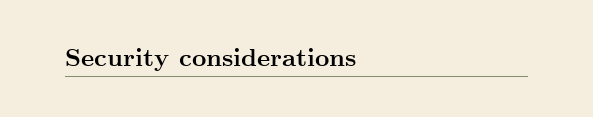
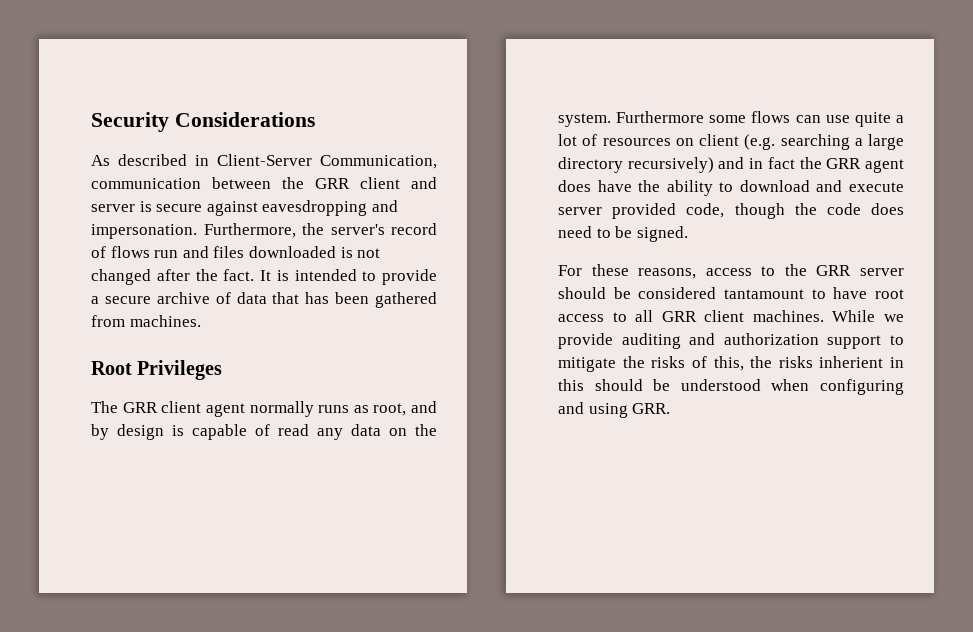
[179,48,356,66] considerations -> [174,112,315,127] [91,154,437,169] [91,177,437,189] [91,200,398,216] [91,223,437,239] [91,246,381,258] [91,269,437,285] [91,292,437,308] [91,315,201,327] [91,360,223,380] [91,401,437,417] [91,424,437,440] [558,111,904,127] [558,134,904,150] [558,157,904,173] [558,180,904,196] [558,203,904,219] [558,226,688,242] [558,264,904,279] [558,287,904,299] [558,310,904,322] [558,333,904,349] [558,356,904,372] [558,379,904,395] [558,402,671,418] Considerations // As described in Client-Server Communication, communication between the GRR client and server is secure against eavesdropping and impersonation. Furthermore, the server's record of flows run and files downloaded is not changed after the fact. It is intended to provide a secure archive of data that has been gathered from machines. // Root Privileges // The GRR client agent normally runs as root, and by design is capable of read any data on the system. Furthermore some flows can use quite a lot of resources on client (e.g. searching a large directory recursively) and in fact the GRR agent does have the ability to download and execute server provided code, though the code does need to be signed. // For these reasons, access to the GRR server should be considered tantamount to have root access to all GRR client machines. While we provide auditing and authorization support to mitigate the risks of this, the risks inherient in this should be understood when configuring and using GRR.

